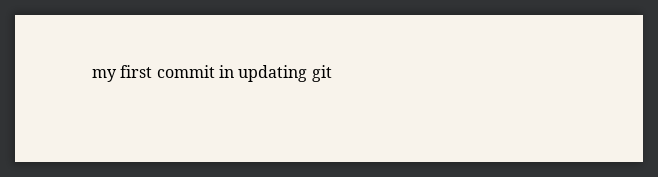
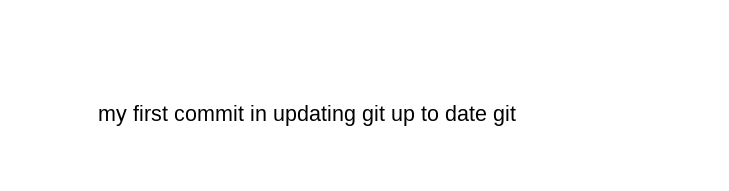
(332, 73) none -> [391,105,516,126] up to date git

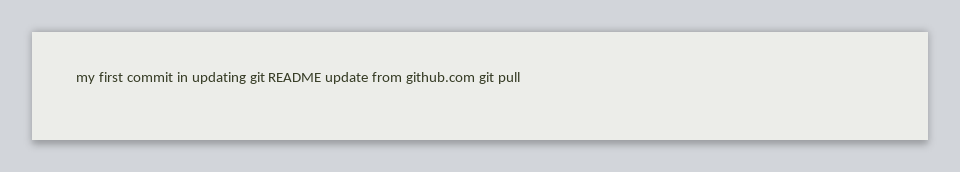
[391,105,516,126] up to date git -> [268,72,521,84] README update from github.com git pull

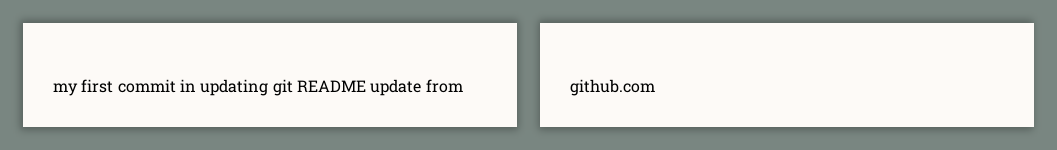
[479,72,521,84] git pull -> (655, 87) none

